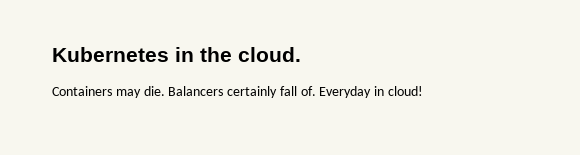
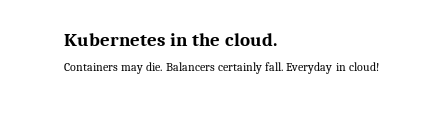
[279,86,316,96] fall of. -> [265,62,284,71] fall.

